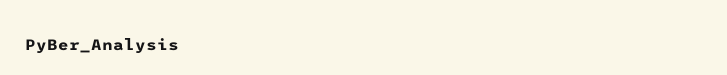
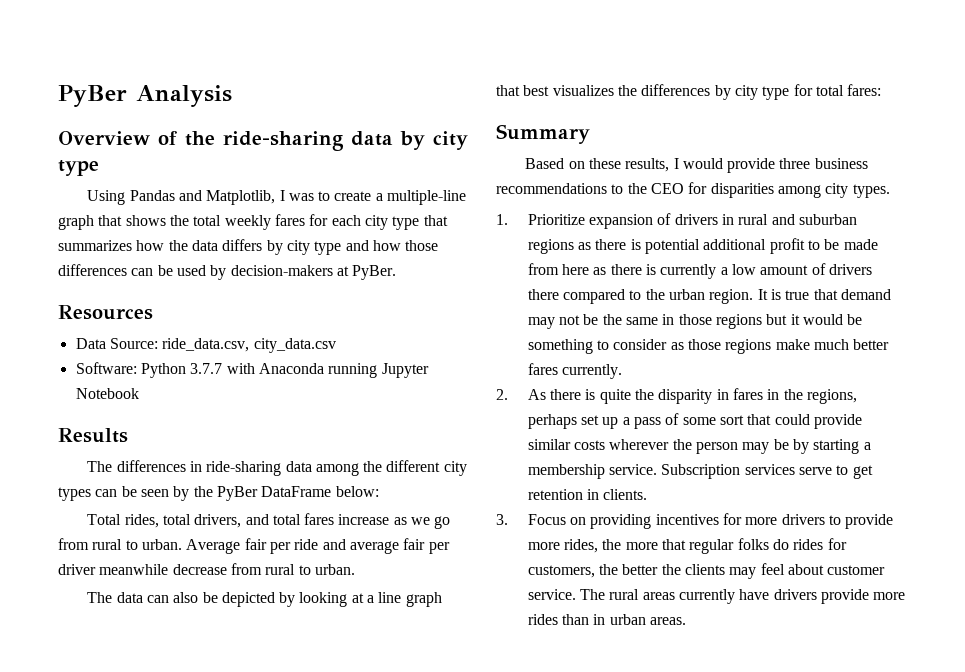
[25,38,179,54] PyBer_Analysis -> [58,85,232,107] [58,131,468,151] [58,160,99,176] [87,190,467,205] [58,214,448,230] [58,239,439,255] [58,264,397,280] [58,305,153,320] [75,338,336,353] [75,362,429,378] [75,388,139,399] [58,428,128,443] [87,460,467,476] [58,486,379,501] [87,513,451,529] [58,538,450,554] [58,563,355,575] [87,592,442,607] [496,84,882,100] [496,124,590,144] [525,158,868,173] [496,182,890,198] [496,213,857,229] [527,238,878,254] [527,263,872,279] [527,289,891,304] [527,314,863,329] [527,339,890,354] [527,363,622,379] [496,388,857,404] [527,413,862,429] [527,439,871,454] [527,464,873,479] [527,489,648,500] [496,513,894,529] [527,538,847,554] [527,563,886,579] [527,589,906,604] [527,614,686,625] PyBer Analysis // Overview of the ride-sharing data by city type // Using Pandas and Matplotlib, I was to create a multiple-line graph that shows the total weekly fares for each city type that summarizes how the data differs by city type and how those differences can be used by decision-makers at PyBer. // Resources // Data Source: ride_data.csv, city_data.csv // Software: Python 3.7.7 with Anaconda running Jupyter Notebook // Results // The differences in ride-sharing data among the different city types can be seen by the PyBer DataFrame below: // Total rides, total drivers, and total fares increase as we go from rural to urban. Average fair per ride and average fair per driver meanwhile decrease from rural to urban. // The data can also be depicted by looking at a line graph that best visualizes the differences by city type for total fares: // Summary // Based on these results, I would provide three business recommendations to the CEO for disparities among city types. // 1. Prioritize expansion of drivers in rural and suburban regions as there is potential additional profit to be made from here as there is currently a low amount of drivers there compared to the urban region. It is true that demand may not be the same in those regions but it would be something to consider as those regions make much better fares currently. // 2. As there is quite the disparity in fares in the regions, perhaps set up a pass of some sort that could provide similar costs wherever the person may be by starting a membership service. Subscription services serve to get retention in clients. // 3. Focus on providing incentives for more drivers to provide more rides, the more that regular folks do rides for customers, the better the clients may feel about customer service. The rural areas currently have drivers provide more rides than in urban areas.

